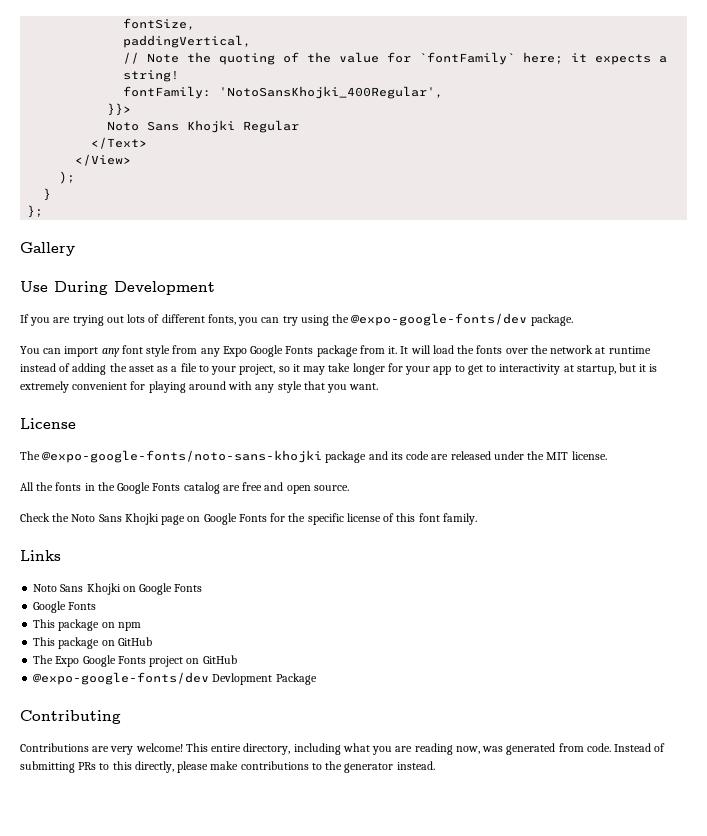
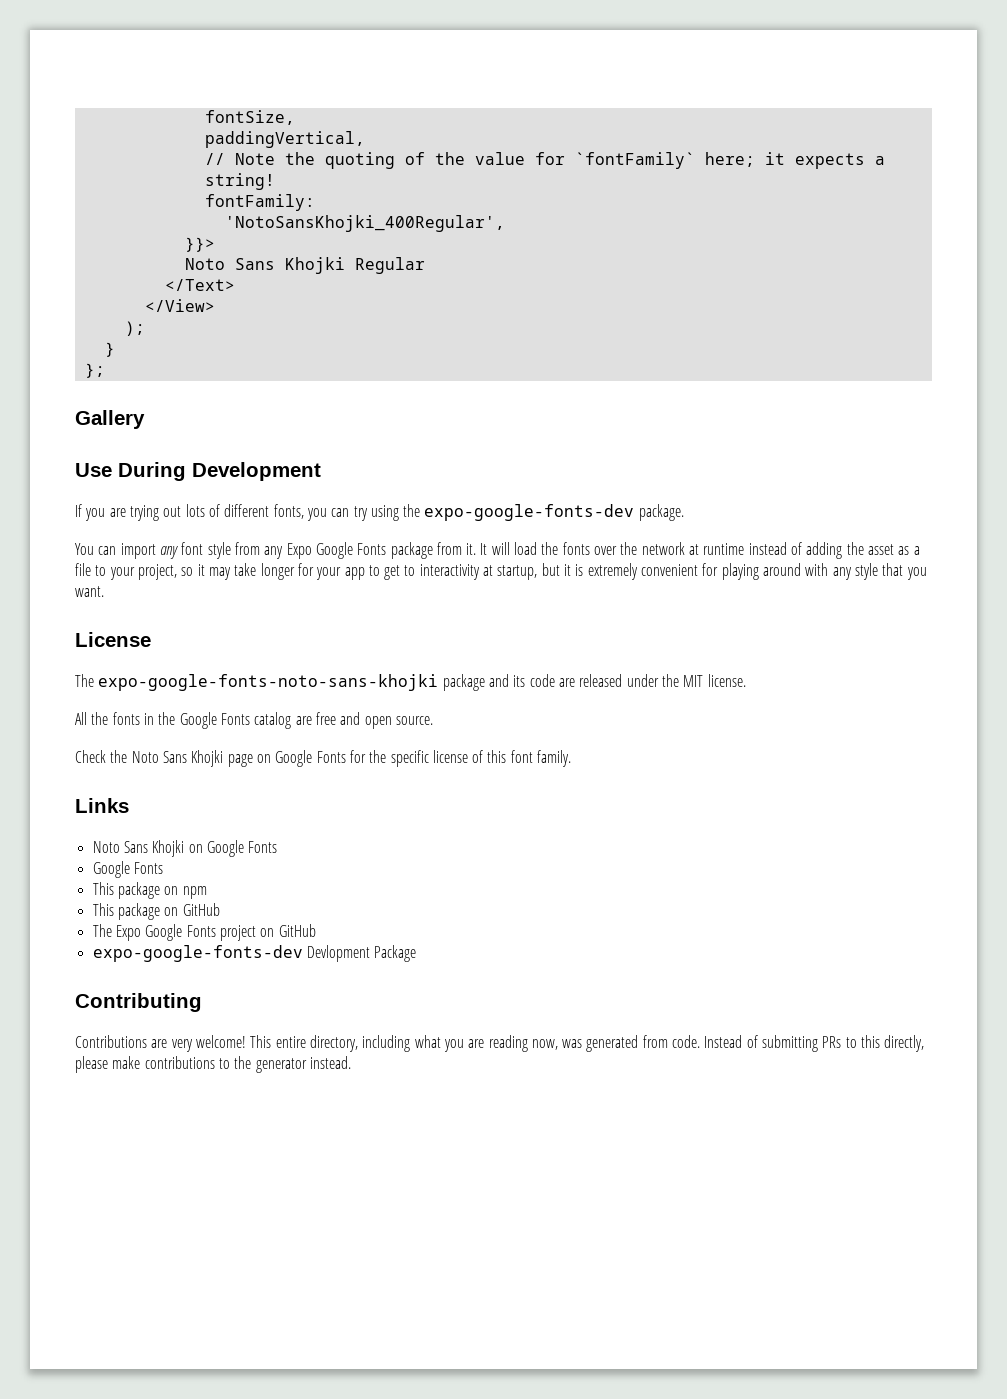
(212, 92) none -> (315, 202) //
[351,313,528,326] @expo-google-fonts/dev -> [424,504,635,521] expo-google-fonts-dev
[42,450,323,463] @expo-google-fonts/noto-sans-khojki -> [98,674,439,691] expo-google-fonts-noto-sans-khojki
[33,672,210,685] @expo-google-fonts/dev -> [92,945,303,962] expo-google-fonts-dev

